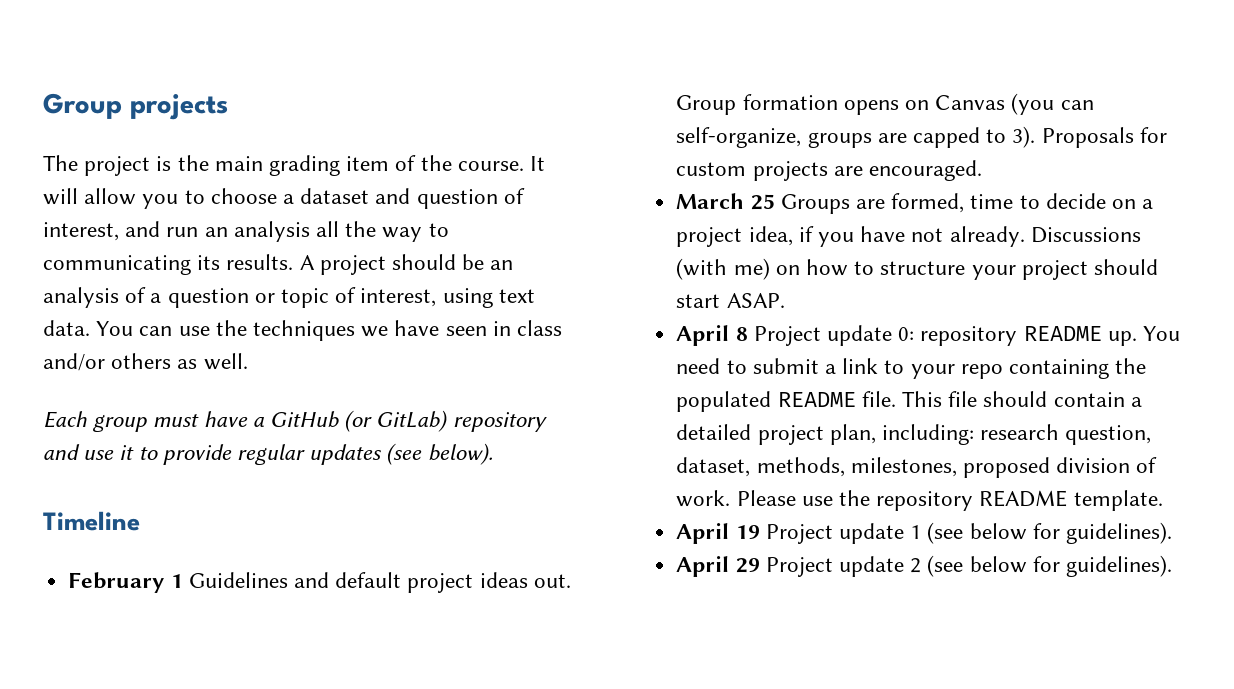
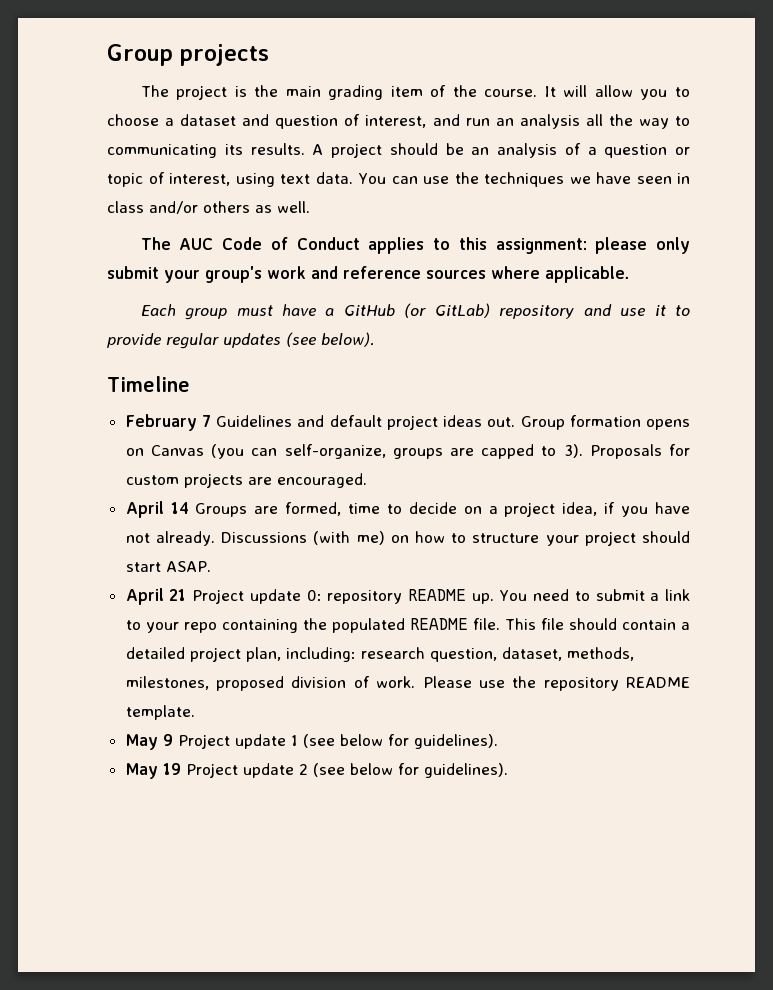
(248, 361) none -> [140,237,690,254] [107,266,630,283] // The AUC Code of Conduct applies to this assignment: please only submit your group's work and reference sources where applicable.
[170,574,183,588] 1 -> [201,415,211,427] 7
[676,193,775,210] March 25 -> [125,501,189,518] April 14
[735,327,748,341] 8 -> [169,589,187,601] 21
[676,523,760,544] April 19 -> [125,734,173,750] May 9
[676,556,760,577] April 29 -> [125,763,181,779] May 19

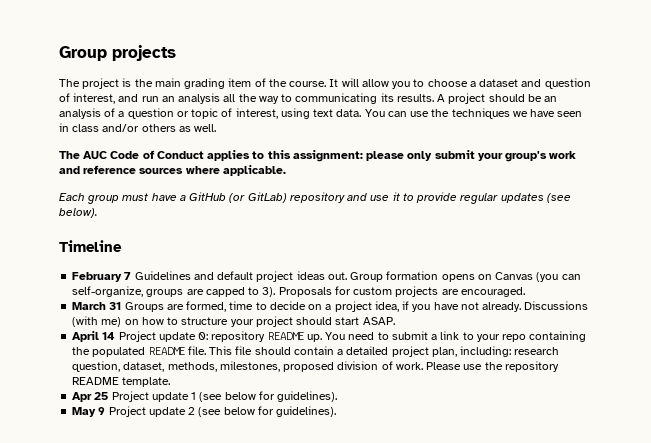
[125,501,189,518] April 14 -> [72,302,122,310] March 31
[169,589,187,601] 21 -> [102,332,116,340] 14
[125,734,173,750] May 9 -> [72,392,109,402] Apr 25
[162,763,181,775] 19 -> [98,407,106,415] 9

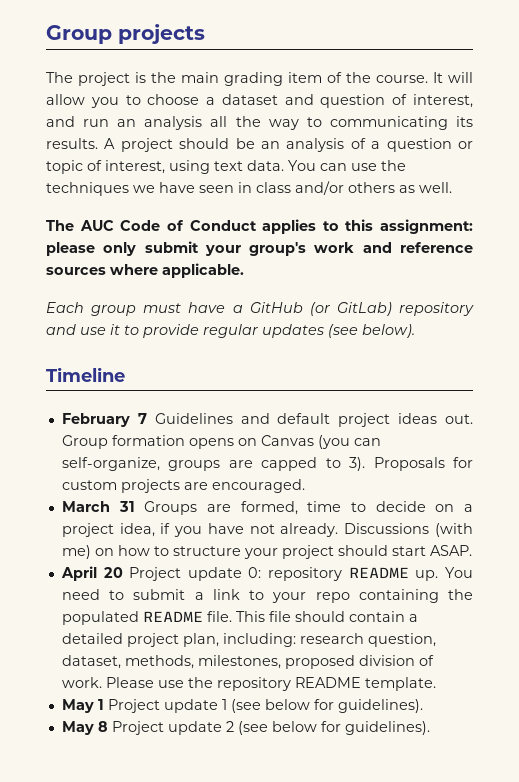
[102,332,116,340] 14 -> [103,567,123,578] 20
[72,392,109,402] Apr 25 -> [61,699,104,713] May 1
[98,407,106,415] 9 -> [97,721,108,732] 8

